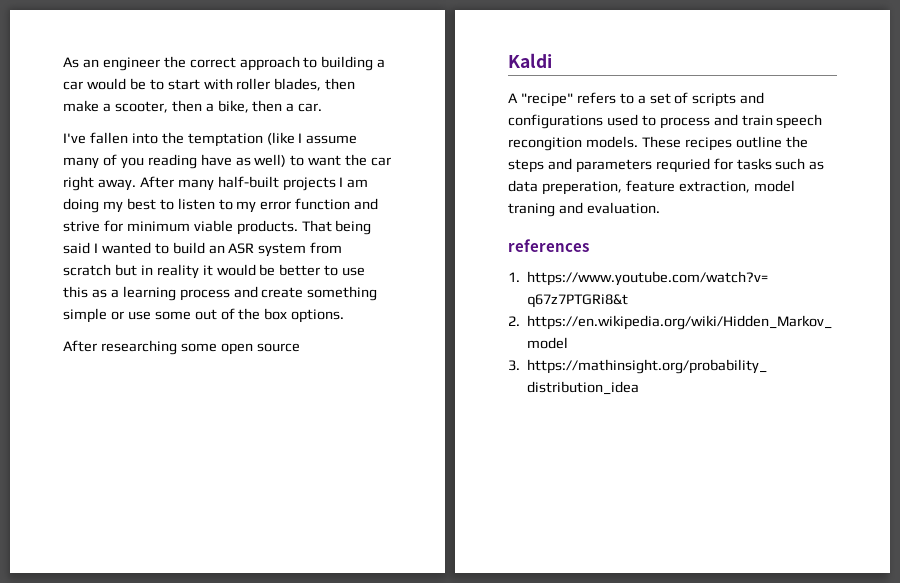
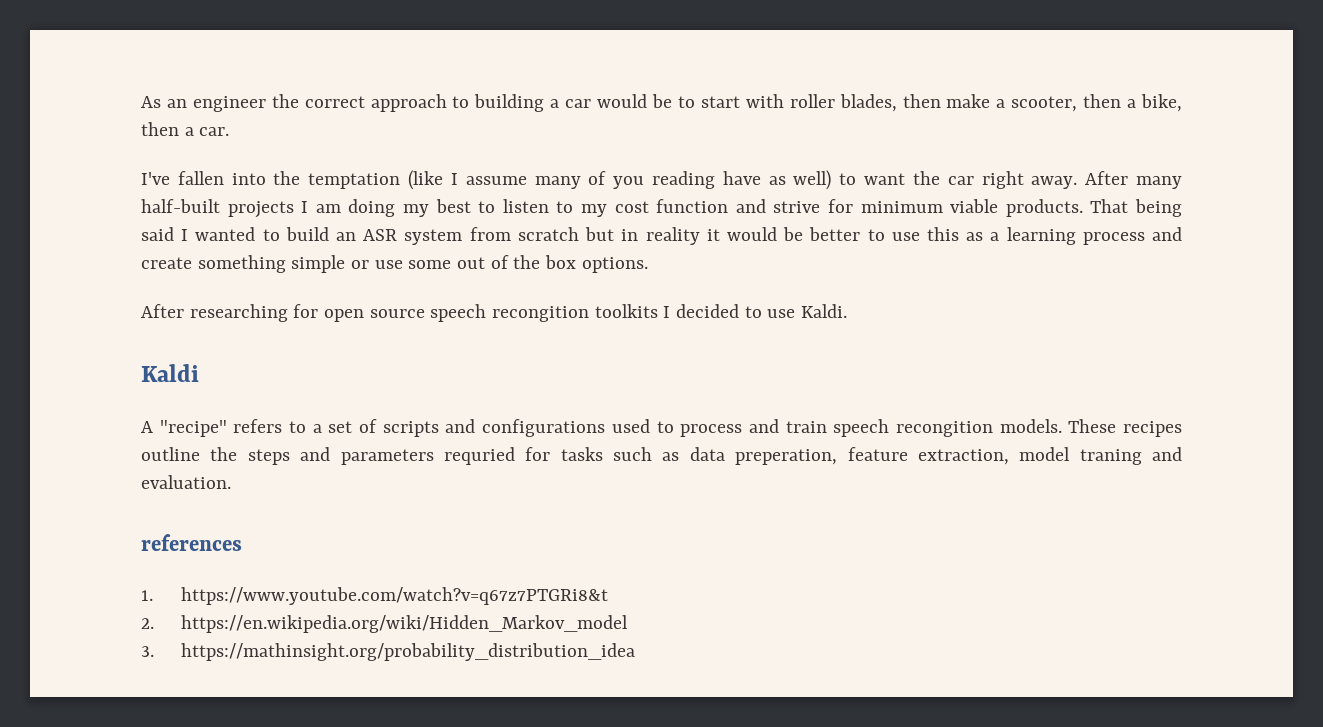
[260,201,292,210] error -> [614,201,649,213] cost
[180,343,217,352] some -> [293,304,319,318] for
(300, 347) none -> [430,304,848,322] speech recongition toolkits I decided to use Kaldi.

